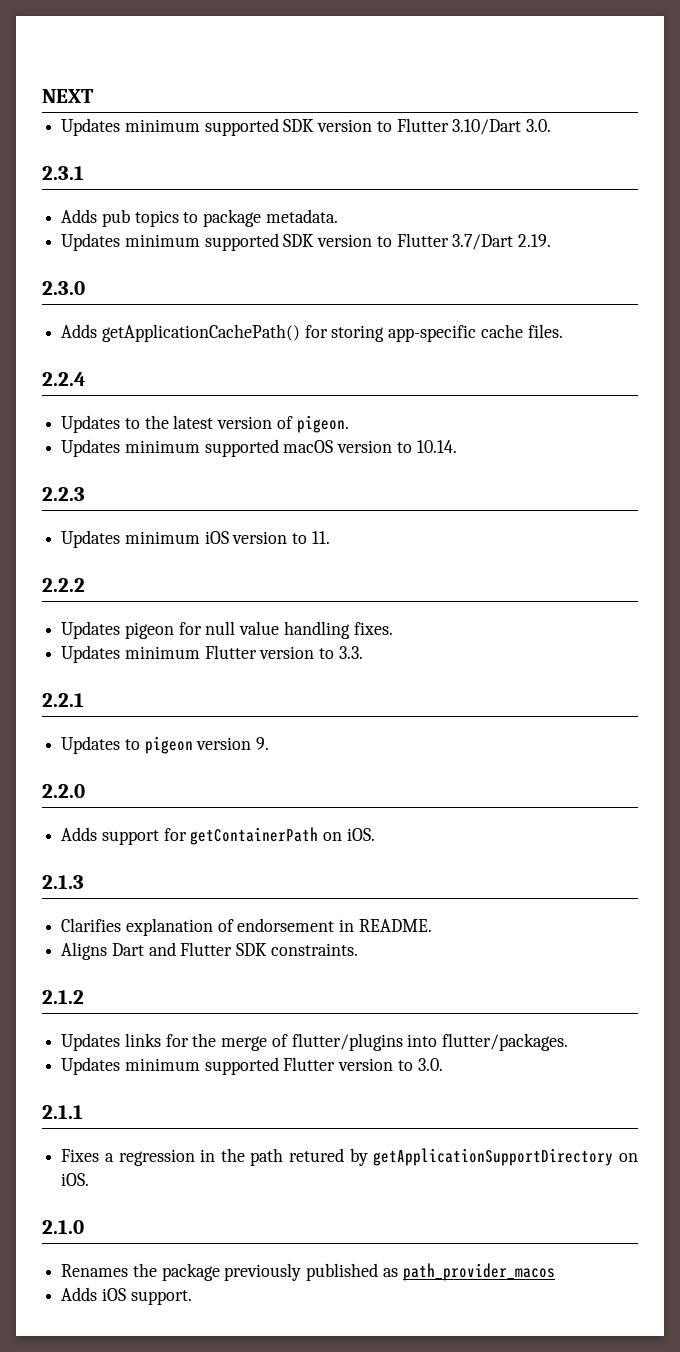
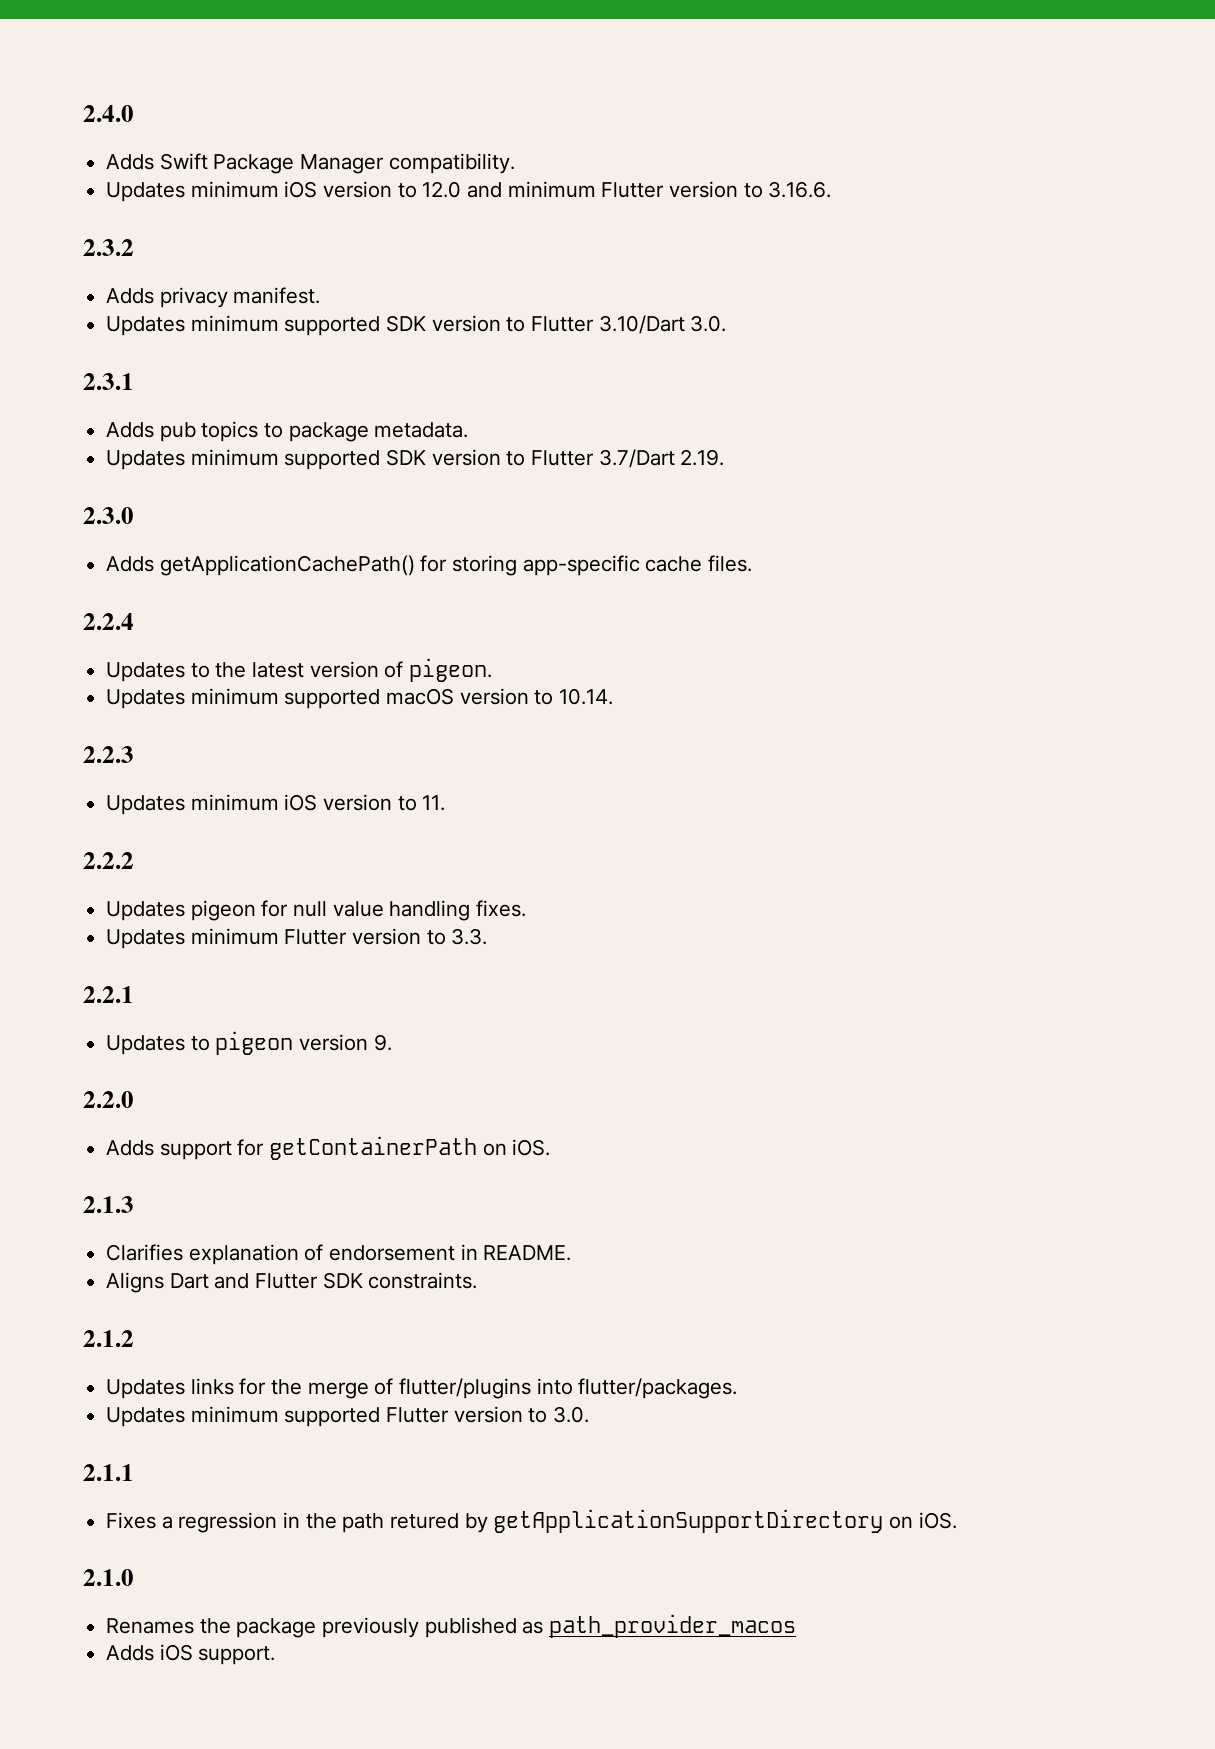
[42,89,94,103] NEXT -> [83,105,134,122] [106,153,515,174] [106,181,832,202] [83,239,134,256] [106,287,321,308] 2.4.0 // Adds Swift Package Manager compatibility. // Updates minimum iOS version to 12.0 and minimum Flutter version to 3.16.6. // 2.3.2 // Adds privacy manifest.

